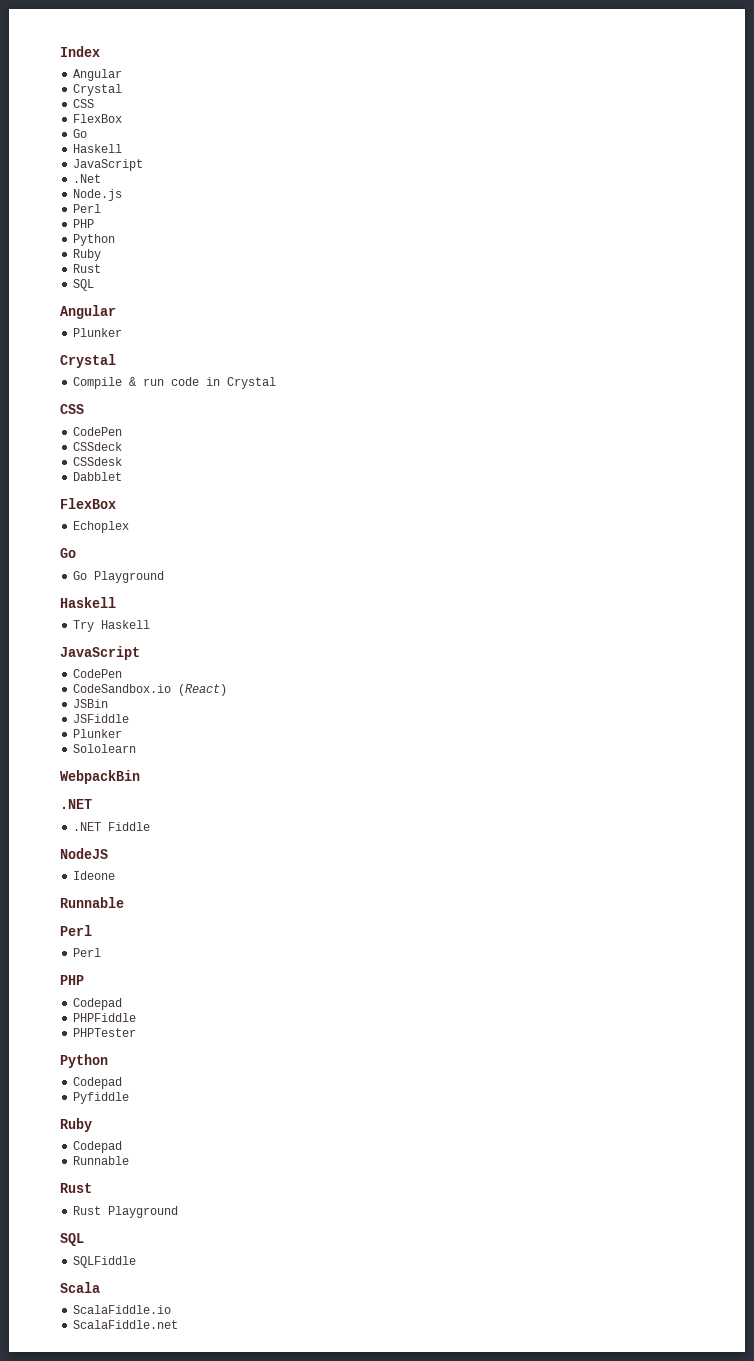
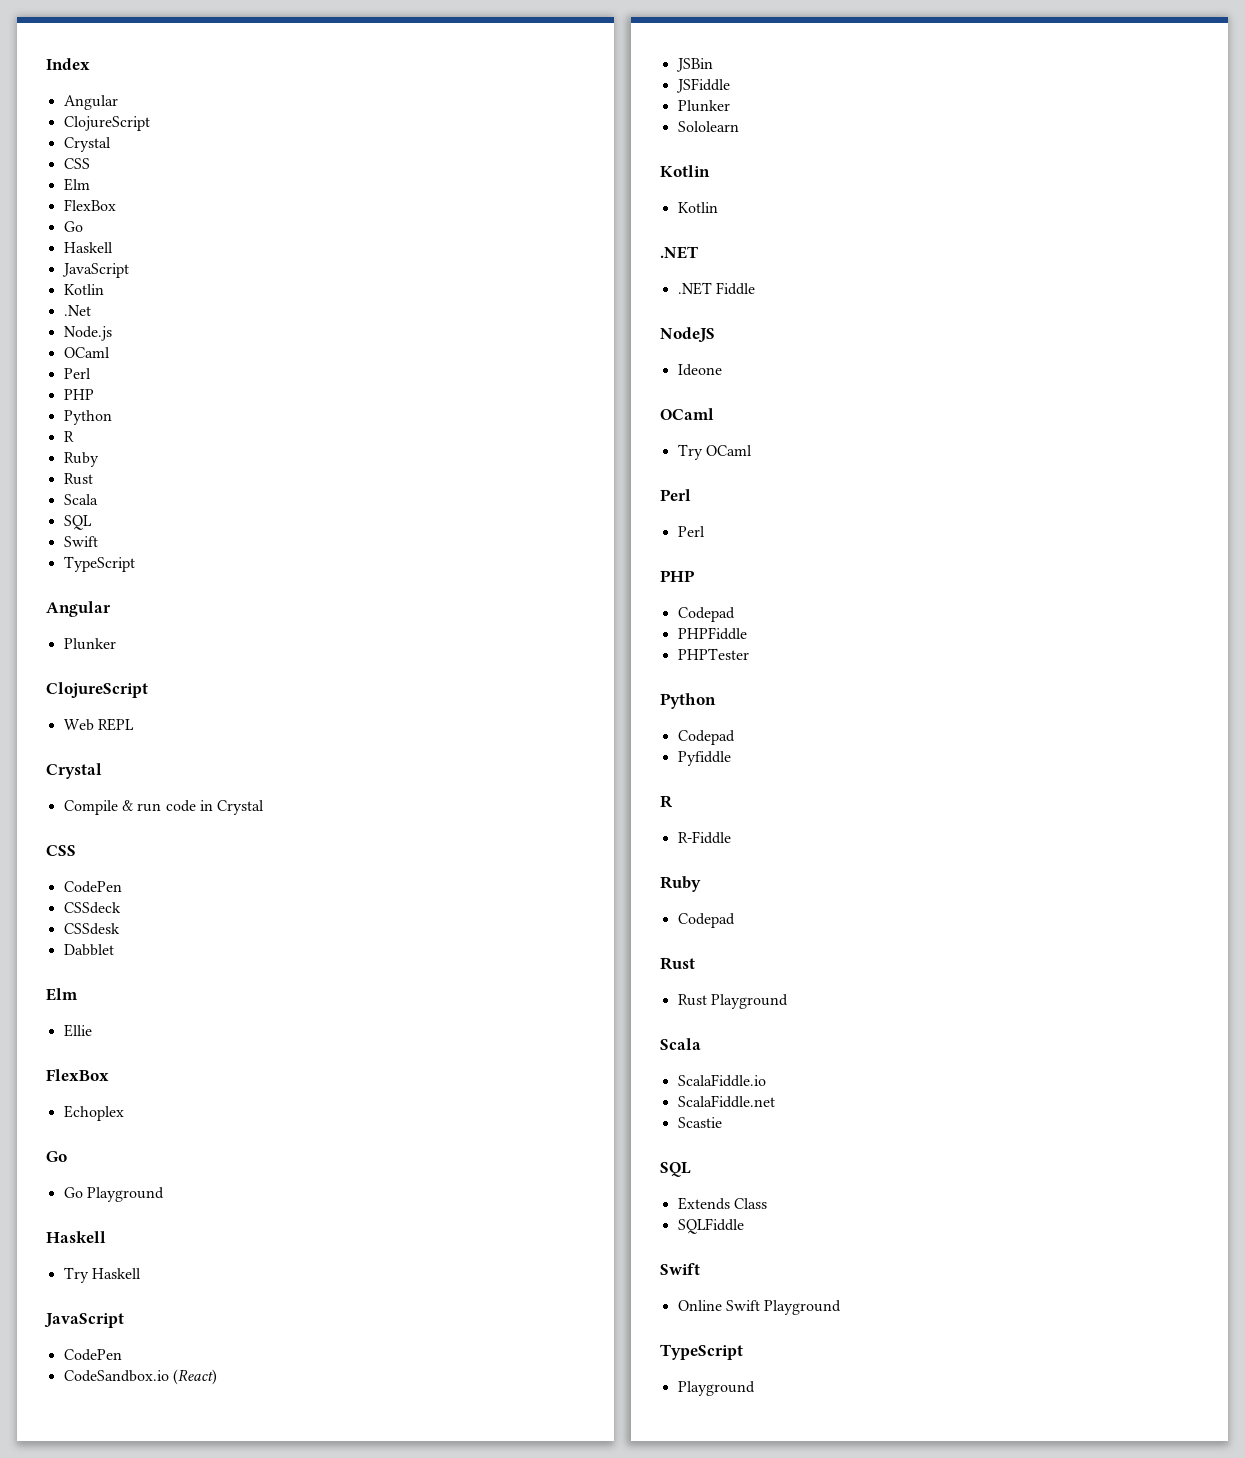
[73,84,123,96] [73,99,95,108] // Crystal // CSS -> [63,116,150,131] [63,137,111,152] [63,158,90,169] [63,178,90,191] // ClojureScript // Crystal // CSS // Elm
(144, 165) none -> [63,284,104,295] // Kotlin
(123, 195) none -> [63,347,110,358] // OCaml
(116, 240) none -> [63,431,74,442] // R
[73,279,95,291] // SQL -> [63,494,98,505] [63,515,92,530] [63,536,98,547] [63,556,135,572] // Scala // SQL // Swift // TypeScript
(123, 332) none -> [46,682,148,698] [63,718,134,731] // ClojureScript // Web REPL
(123, 476) none -> [46,988,78,1001] [63,1024,92,1037] // Elm // Ellie
[60,770,140,784] WebpackBin -> [660,165,710,177] [677,202,718,213] Kotlin // Kotlin
[60,897,124,908] Runnable -> [660,408,714,420] [677,444,752,460] OCaml // Try OCaml
(130, 1098) none -> [660,795,673,808] [677,831,731,844] // R // R-Fiddle
[73,1156,130,1165] // Runnable -> (735, 920) none
[60,1233,84,1246] [73,1256,137,1268] // SQL // SQLFiddle -> (788, 1001) none
(179, 1324) none -> [677,1117,722,1128] [660,1162,691,1177] [677,1197,767,1210] [677,1218,744,1234] [660,1263,700,1275] [677,1300,842,1315] [660,1344,743,1360] [677,1381,755,1396] // Scastie // SQL // Extends Class // SQLFiddle // Swift // Online Swift Playground // TypeScript // Playground

